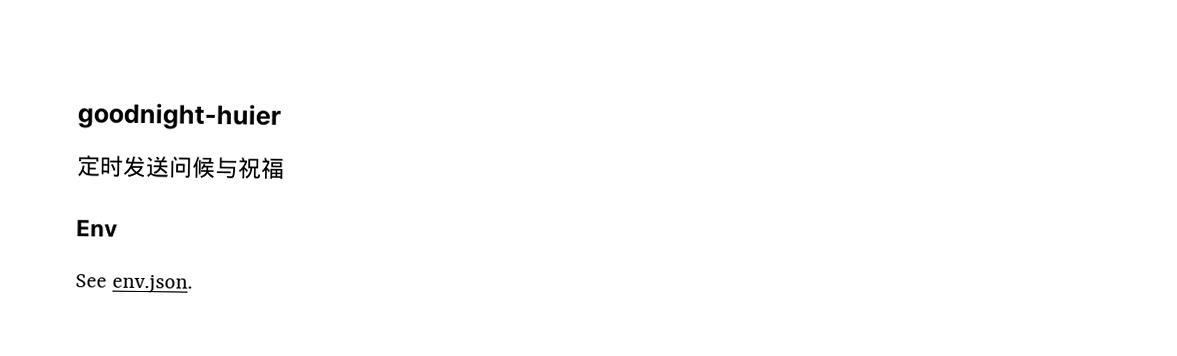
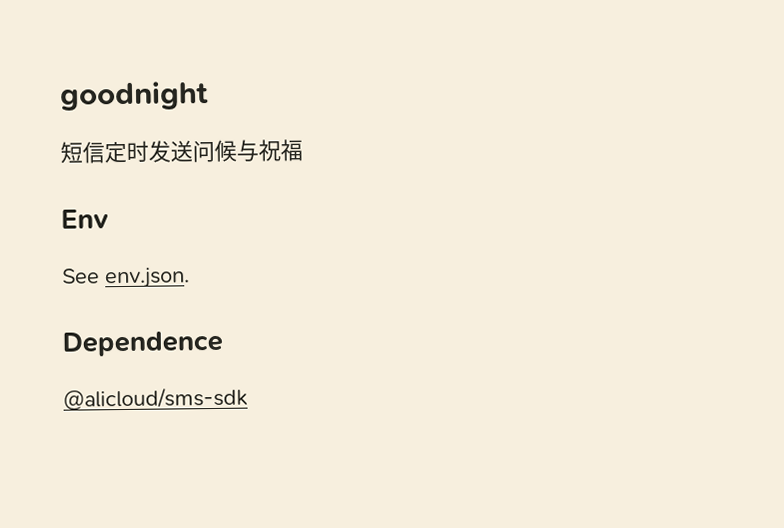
[77,102,281,131] goodnight-huier // -> [59,81,209,111] [60,141,105,164] goodnight // 短信
(194, 284) none -> [62,330,224,357] [63,386,248,411] // Dependence // @alicloud/sms-sdk

